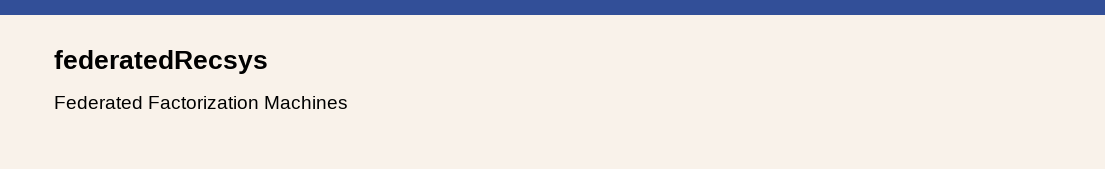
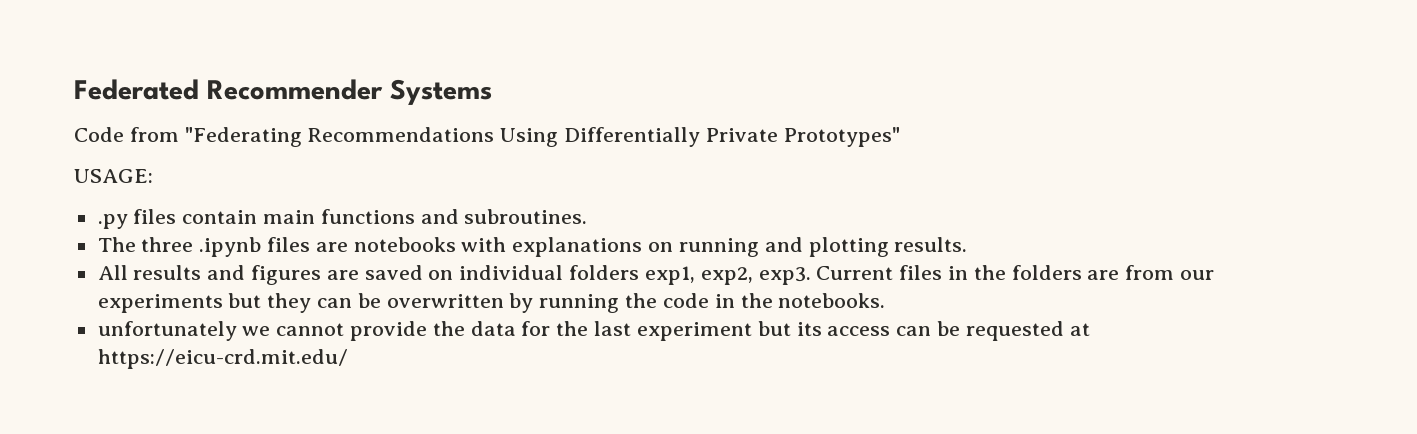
[54,50,268,74] [54,96,349,109] federatedRecsys // Federated Factorization Machines -> [74,79,492,105] [74,127,900,147] [74,169,153,183] [97,209,588,229] [97,237,968,257] [97,265,1214,285] [97,293,886,313] [97,321,1090,341] [97,349,348,369] Federated Recommender Systems // Code from "Federating Recommendations Using Differentially Private Prototypes" // USAGE: // .py files contain main functions and subroutines. // The three .ipynb files are notebooks with explanations on running and plotting results. // All results and figures are saved on individual folders exp1, exp2, exp3. Current files in the folders are from our experiments but they can be overwritten by running the code in the notebooks. // unfortunately we cannot provide the data for the last experiment but its access can be requested at https://eicu-crd.mit.edu/

